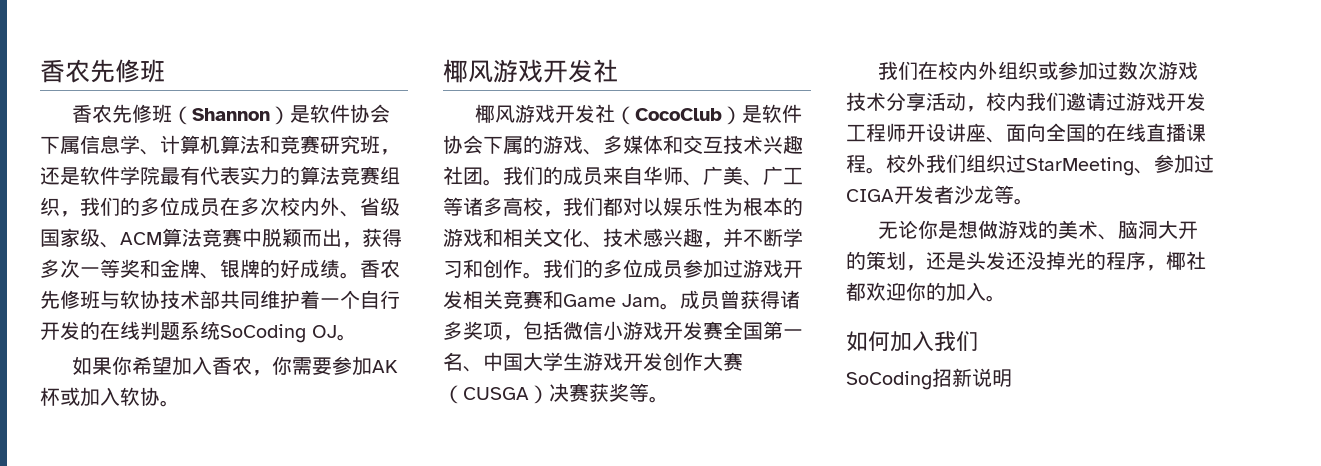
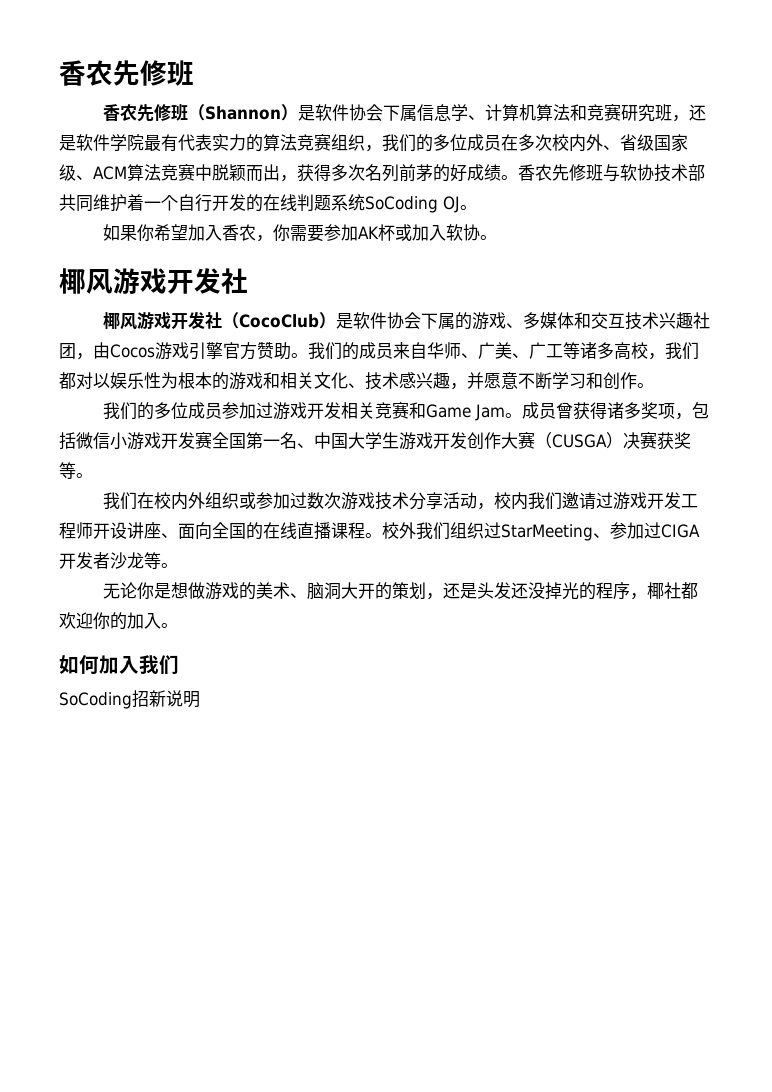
[80,259,260,279] 一等奖和金牌、银牌 -> [365,164,433,182] 名列前茅
(483, 176) none -> [76,342,291,360] ，由Cocos游戏引擎官方赞助
(743, 238) none -> [484,372,518,389] 愿意
(543, 275) none -> (654, 385) //

